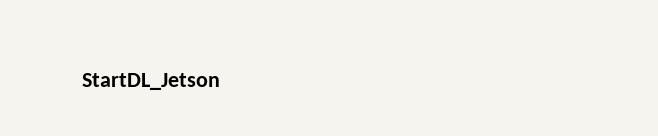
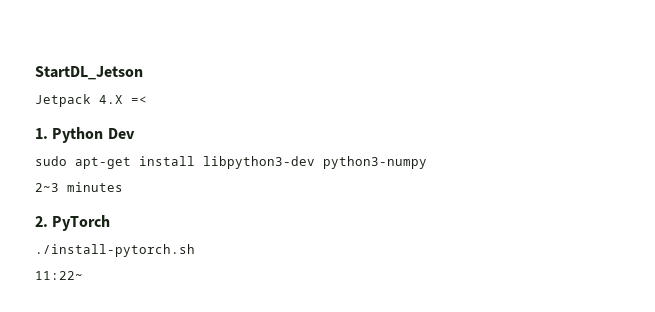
(220, 81) none -> [35,94,147,107] [35,127,135,143] [35,156,427,169] [35,182,123,192] [35,215,111,231] [35,244,195,257] [35,271,83,280] // Jetpack 4.X =< // 1. Python Dev // sudo apt-get install libpython3-dev python3-numpy // 2~3 minutes // 2. PyTorch // ./install-pytorch.sh // 11:22~

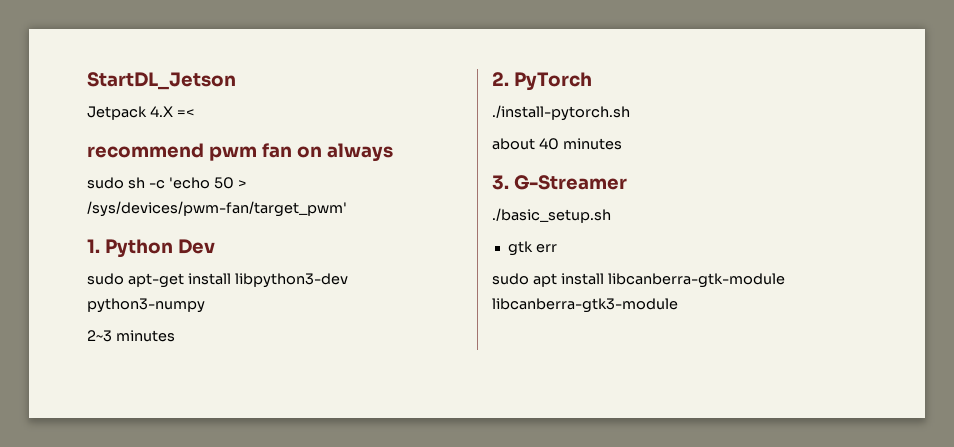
(147, 100) none -> [87,143,393,162] [87,177,247,189] [87,201,347,217] // recommend pwm fan on always // sudo sh -c 'echo 50 > /sys/devices/pwm-fan/target_pwm'
[35,271,83,280] 11:22~ -> [492,138,622,150] [492,175,627,190] [492,208,611,223] [507,241,557,256] [492,273,785,288] [492,298,678,313] about 40 minutes // 3. G-Streamer // ./basic_setup.sh // gtk err // sudo apt install libcanberra-gtk-module libcanberra-gtk3-module

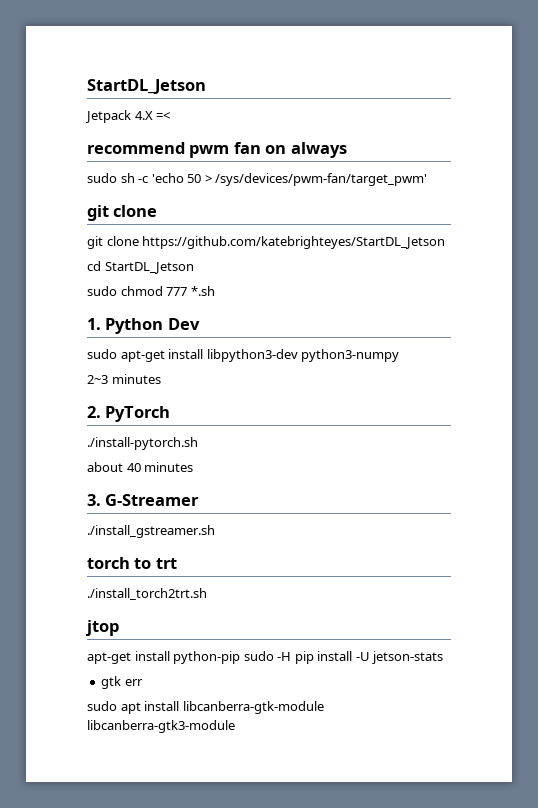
(347, 209) none -> [87,205,158,221] [87,236,446,249] [87,261,194,274] [87,286,215,296] // git clone // git clone https://github.com/katebrighteyes/StartDL_Jetson // cd StartDL_Jetson // sudo chmod 777 *.sh
[492,208,611,223] ./basic_setup.sh -> [87,525,215,538] [87,557,177,569] [87,588,207,600] [85,620,119,636] [87,651,444,664] ./install_gstreamer.sh // torch to trt // ./install_torch2trt.sh // jtop // apt-get install python-pip sudo -H pip install -U jetson-stats

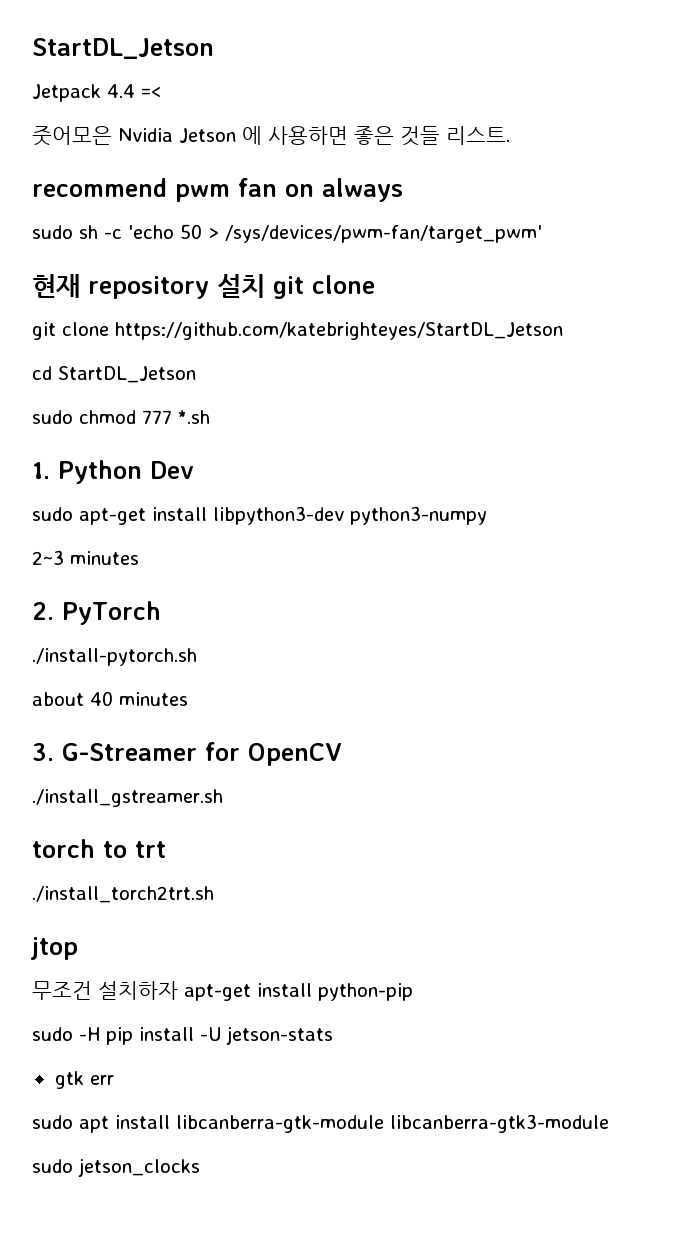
[134,111,153,120] 4.X -> [107,84,135,98] 4.4
(171, 116) none -> [32,126,510,146] // 줏어모은 Nvidia Jetson 에 사용하면 좋은 것들 리스트.
(428, 179) none -> [32,274,265,299] 현재 repository 설치
(200, 500) none -> [205,742,342,766] for OpenCV
(119, 628) none -> [32,981,178,1000] 무조건 설치하자
(241, 657) none -> (413, 992) //
(235, 726) none -> [32,1158,200,1177] // sudo jetson_clocks

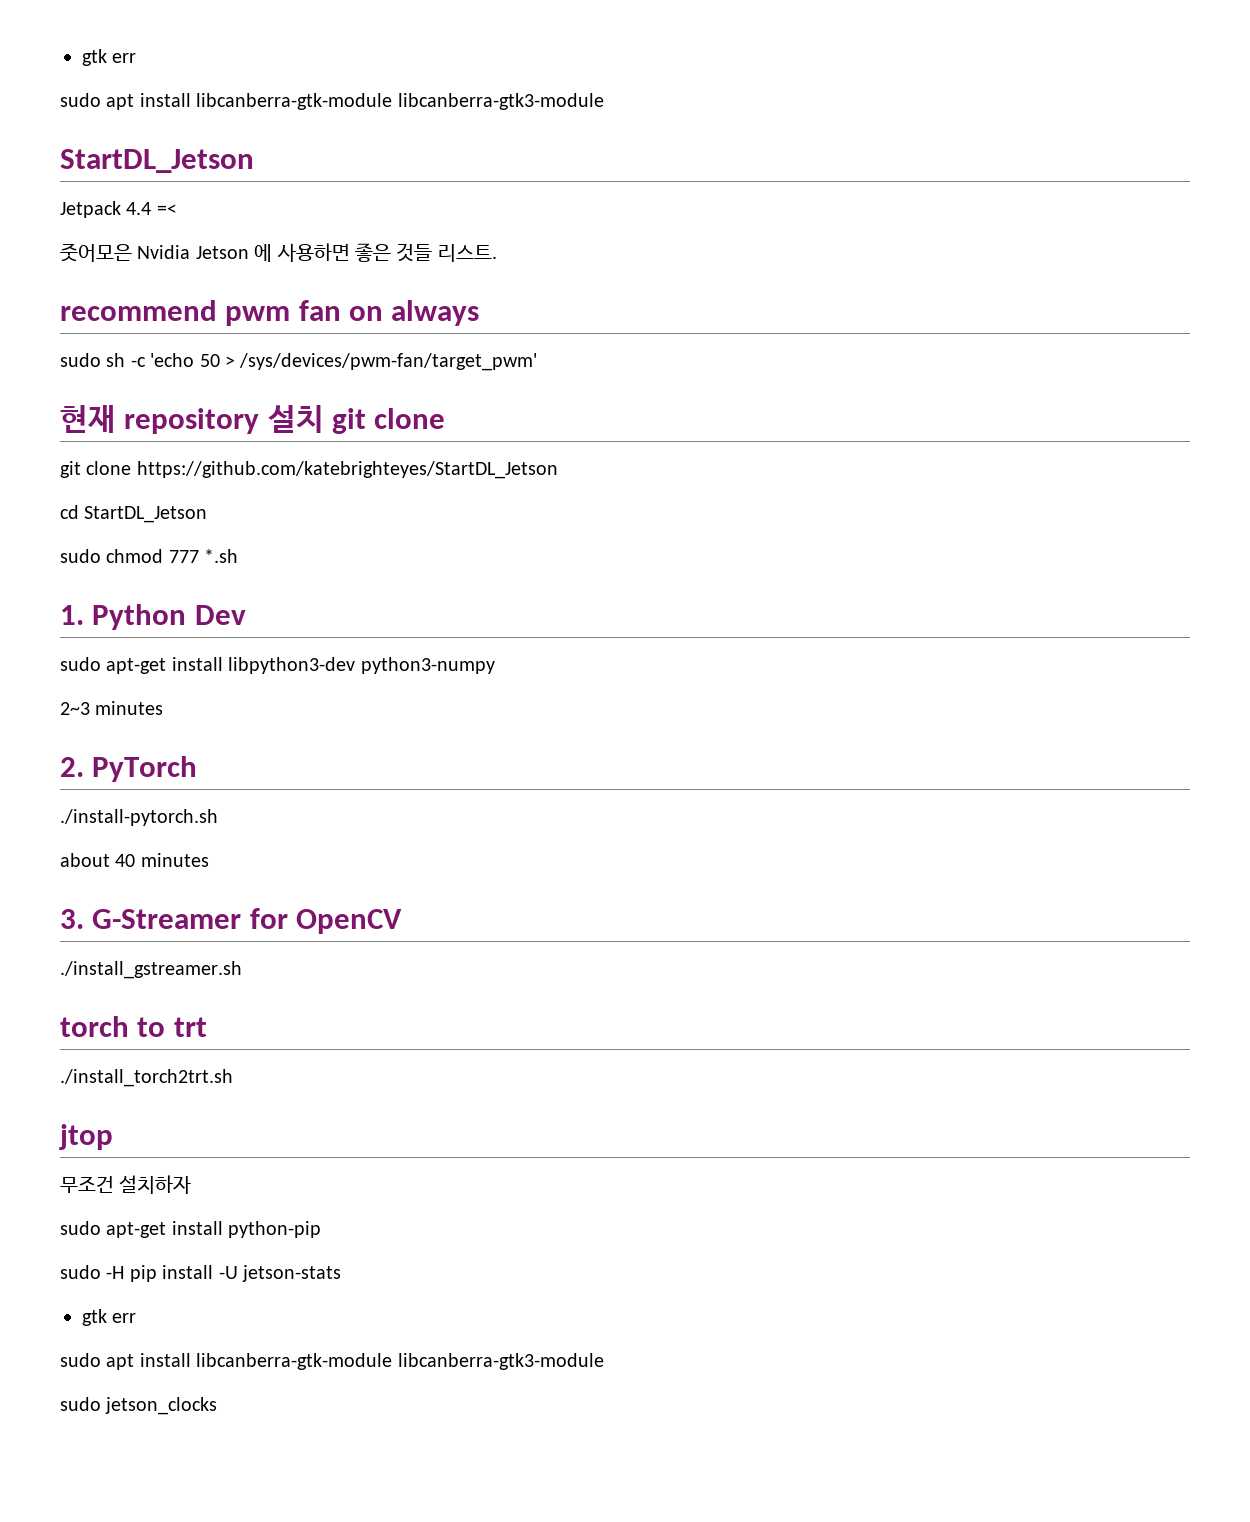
(32, 48) none -> [82,49,137,66] [60,93,604,110] gtk err // sudo apt install libcanberra-gtk-module libcanberra-gtk3-module //
(178, 990) none -> [60,1221,101,1235] // sudo

